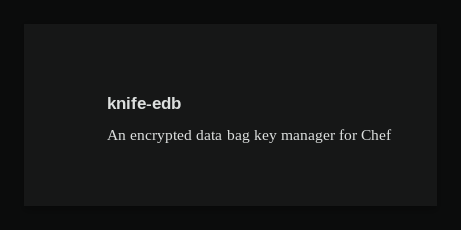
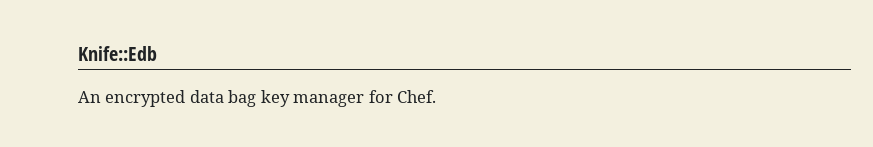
[107,97,181,109] knife-edb -> [78,46,157,61] Knife::Edb
[361,129,393,140] Chef -> [397,90,437,103] Chef.

